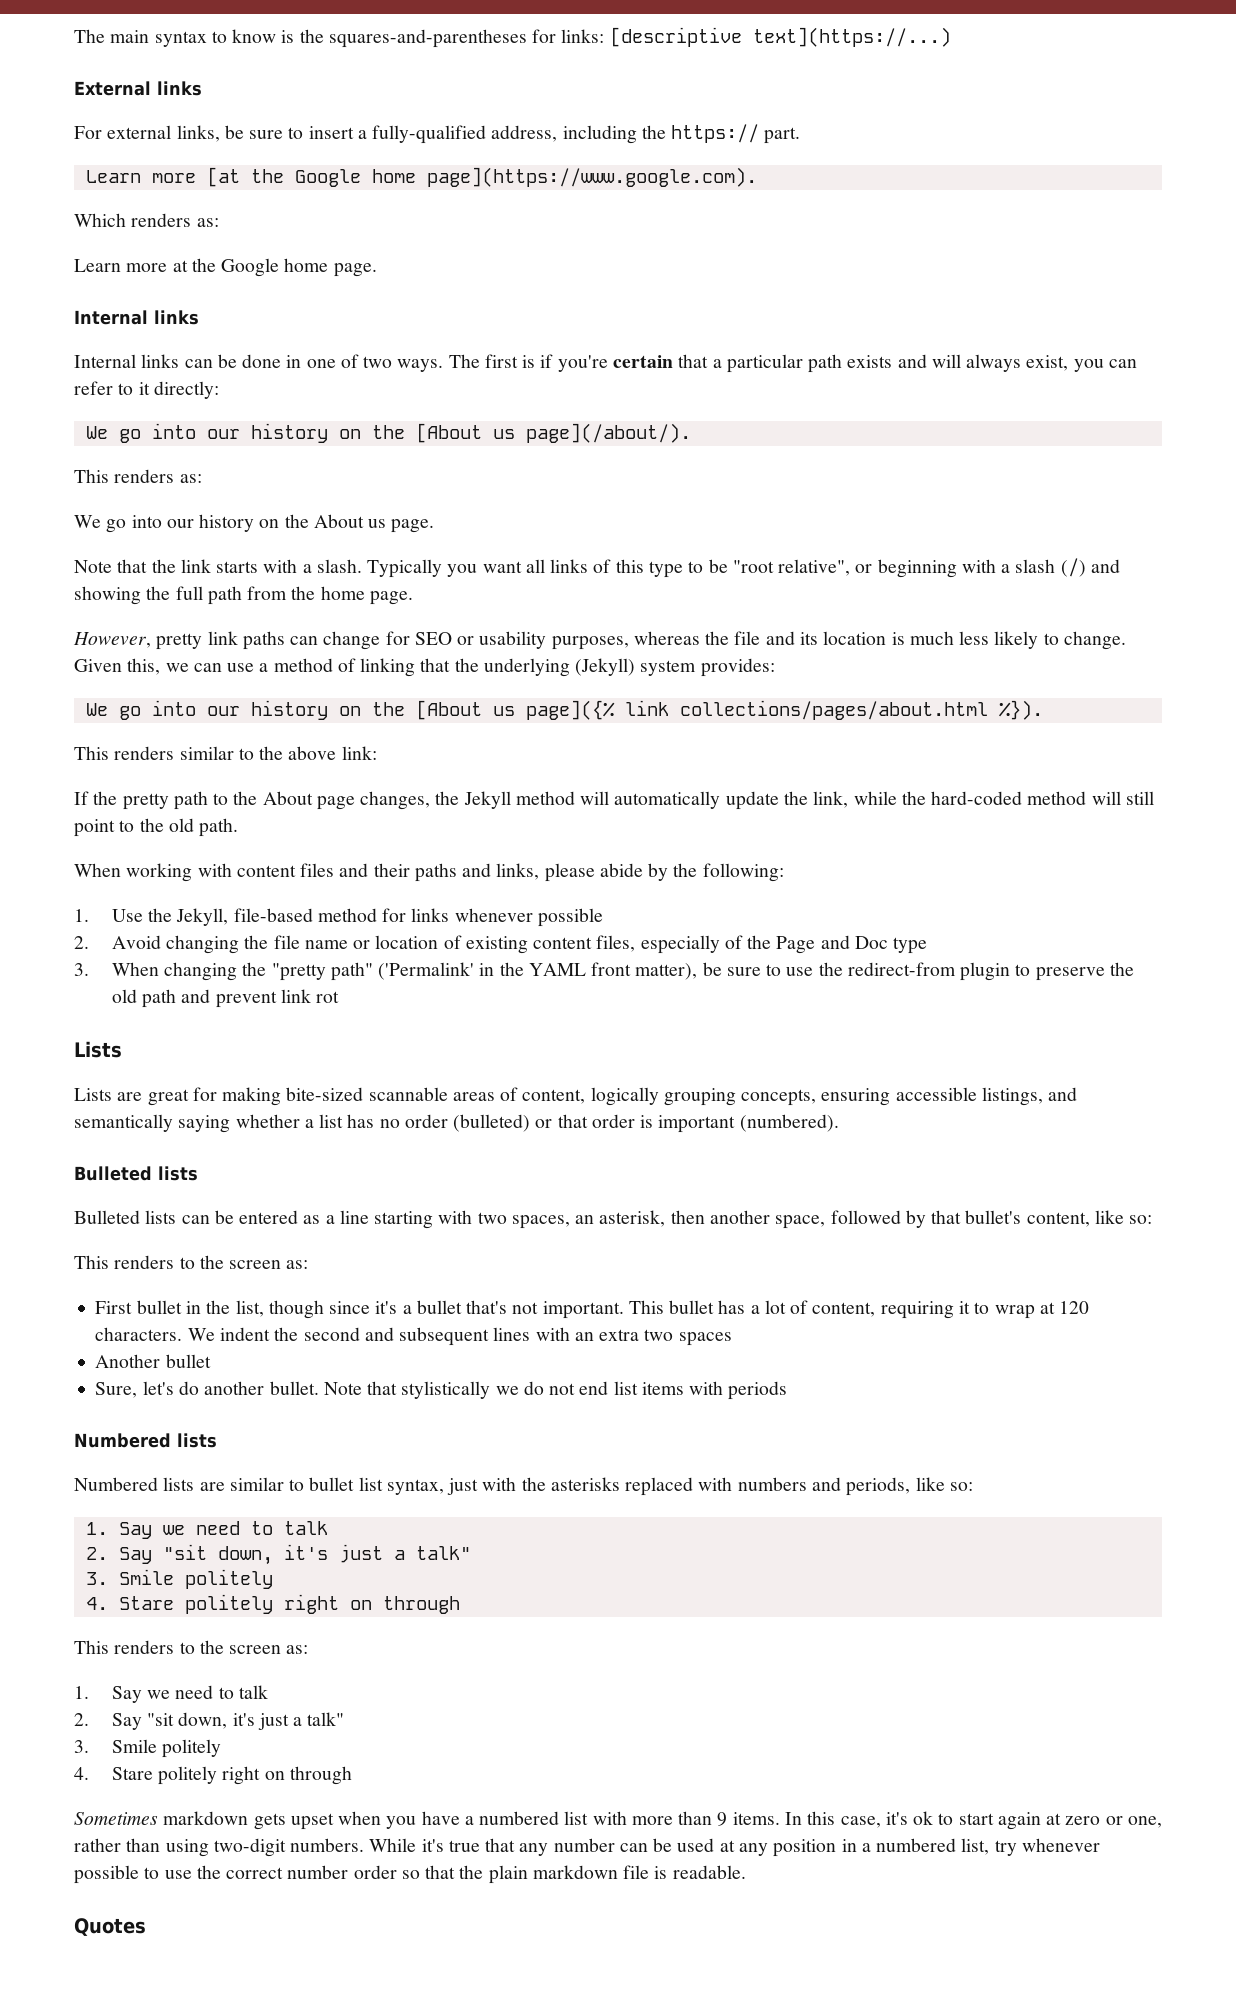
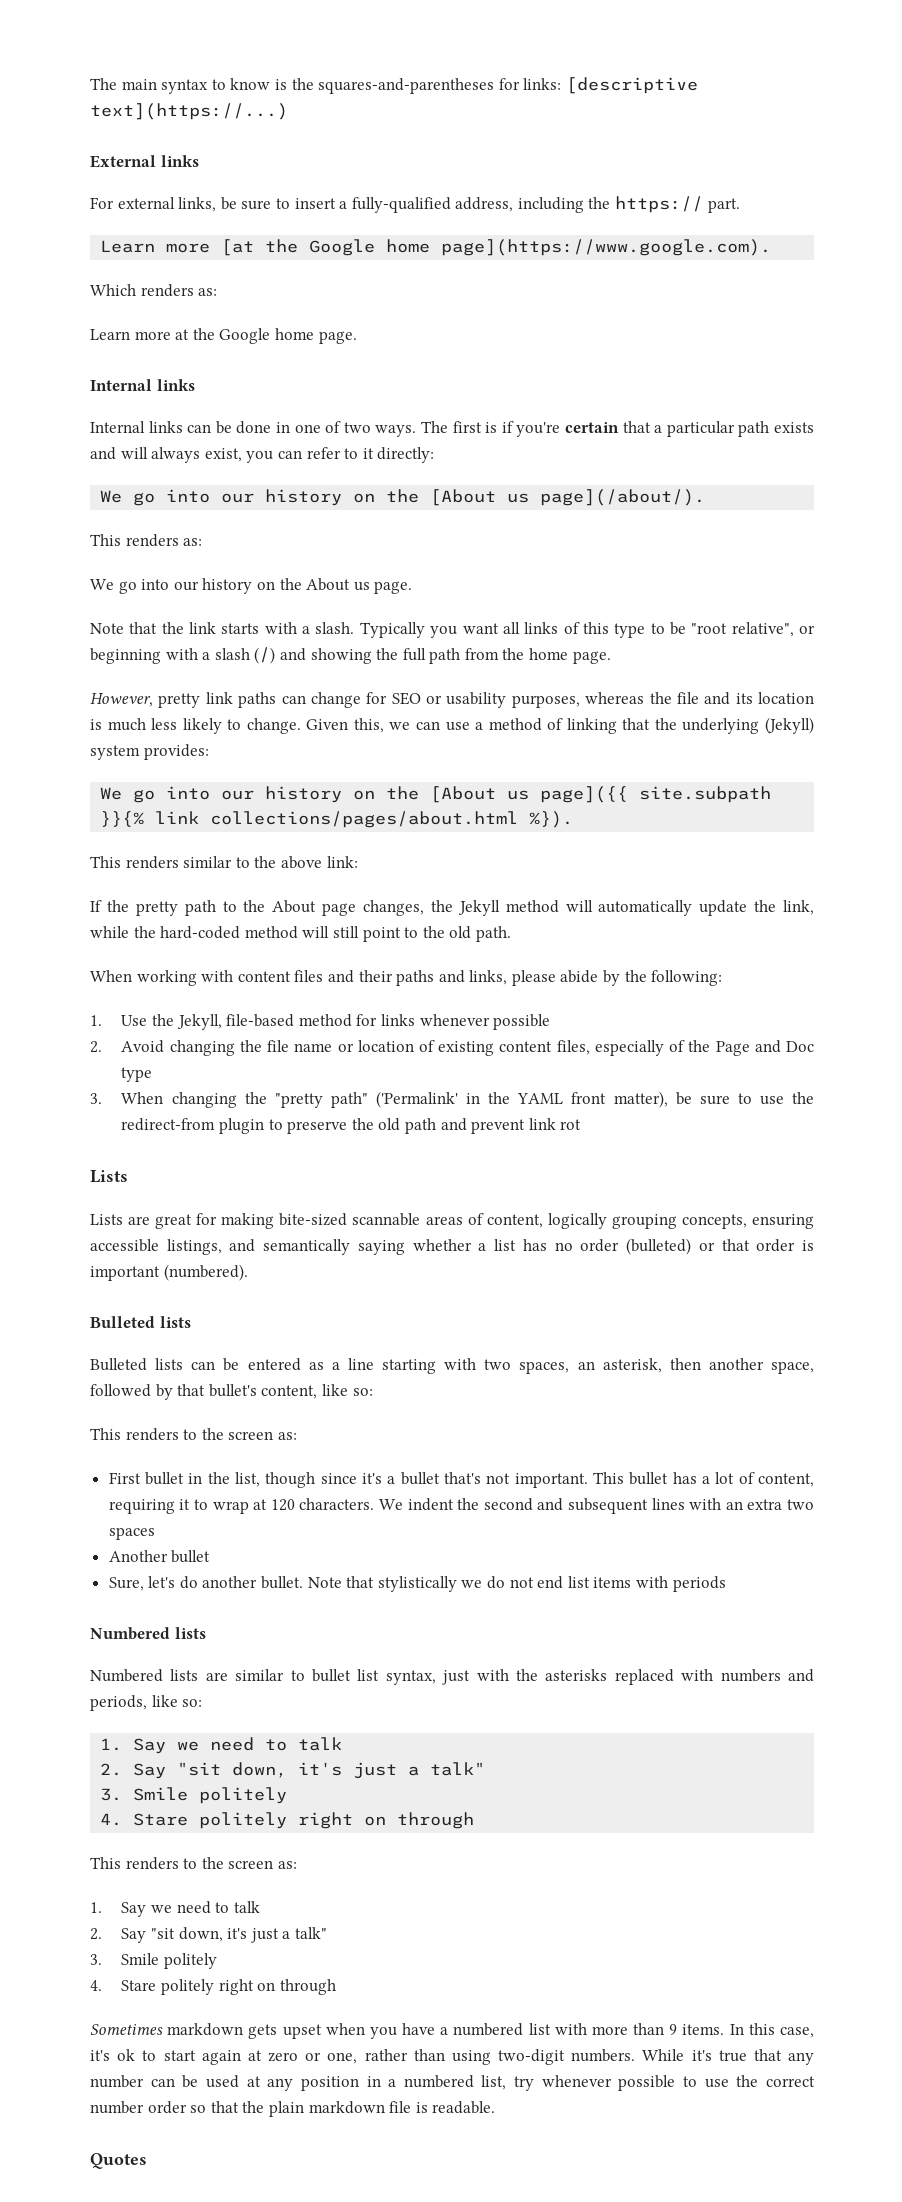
[525,700,615,720] page]({% -> [540,786,772,803] [100,811,145,827] page]({{ site.subpath }}{%

